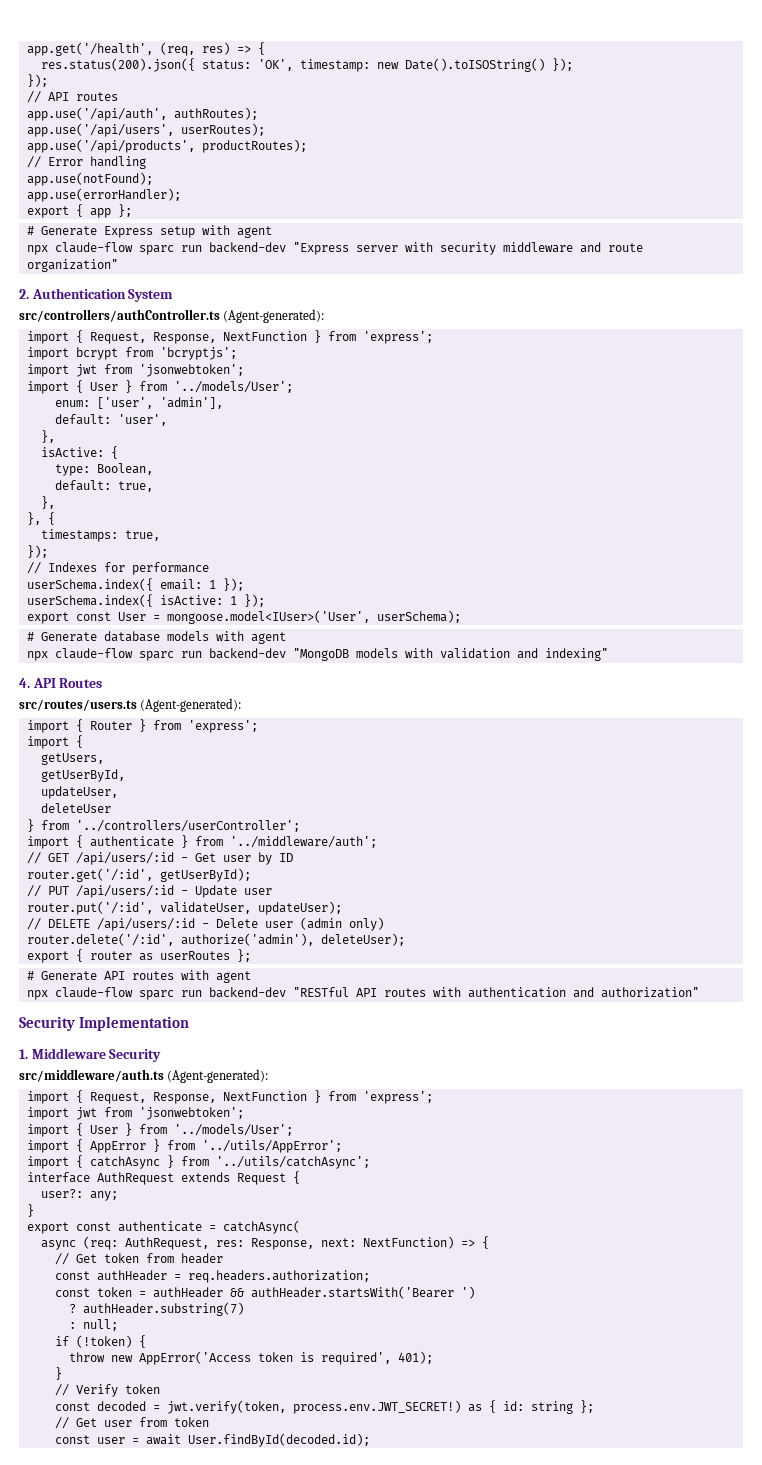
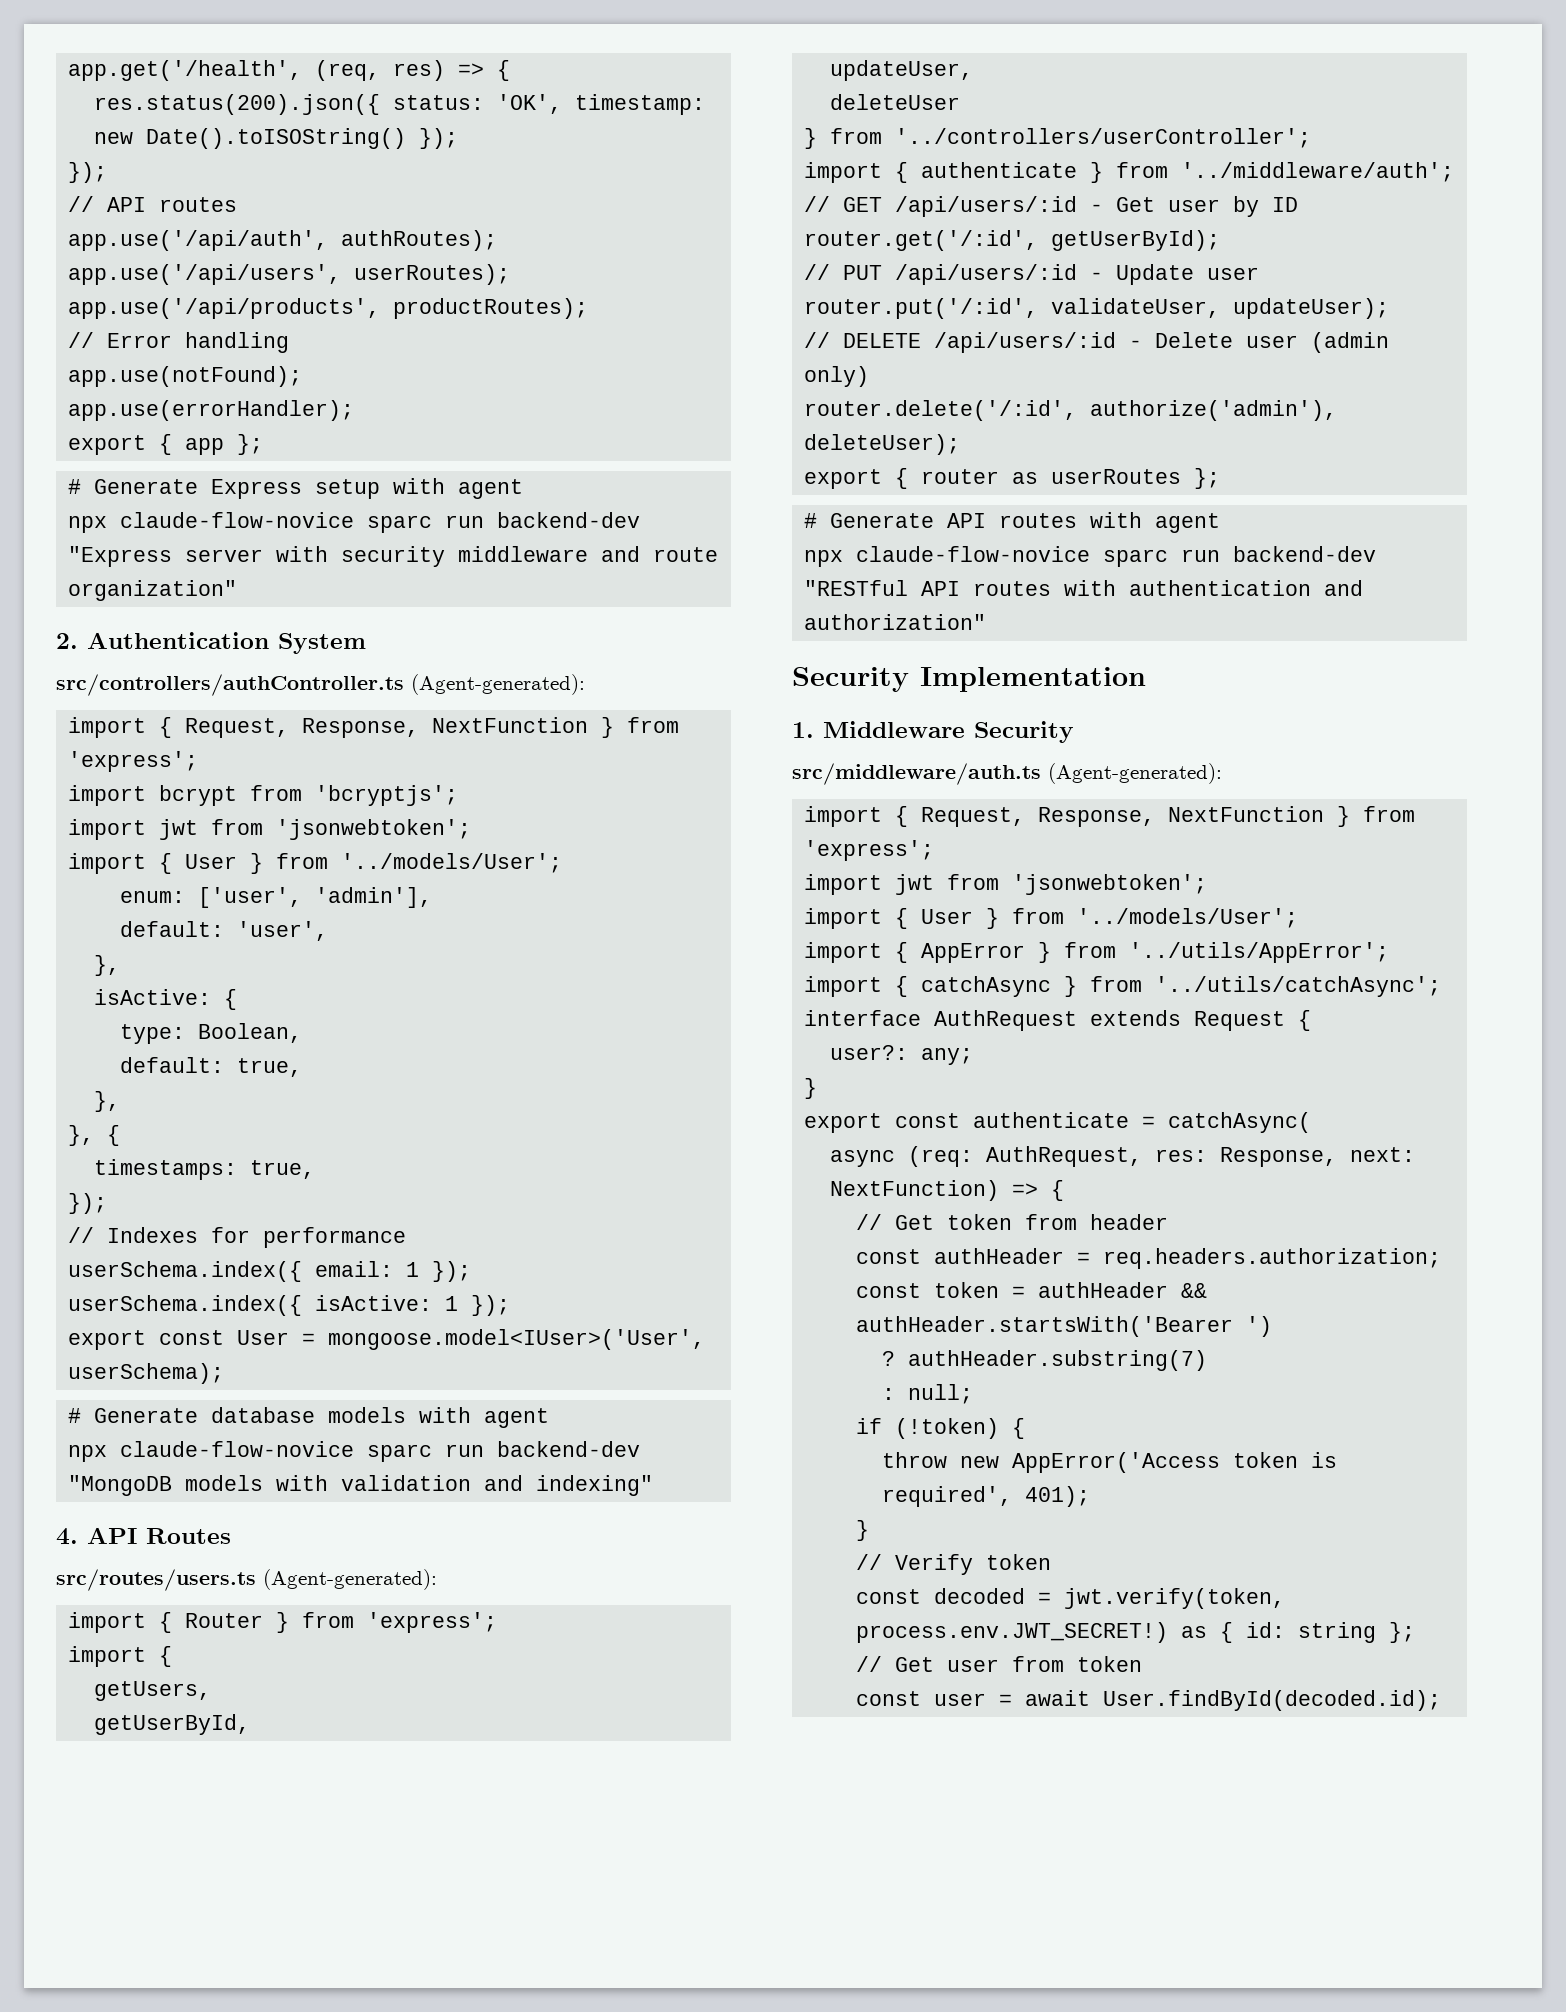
[54,242,133,253] claude-flow -> [120,512,355,528] claude-flow-novice
[54,648,133,659] claude-flow -> [120,1441,355,1457] claude-flow-novice
[54,987,133,998] claude-flow -> [856,546,1091,562] claude-flow-novice

